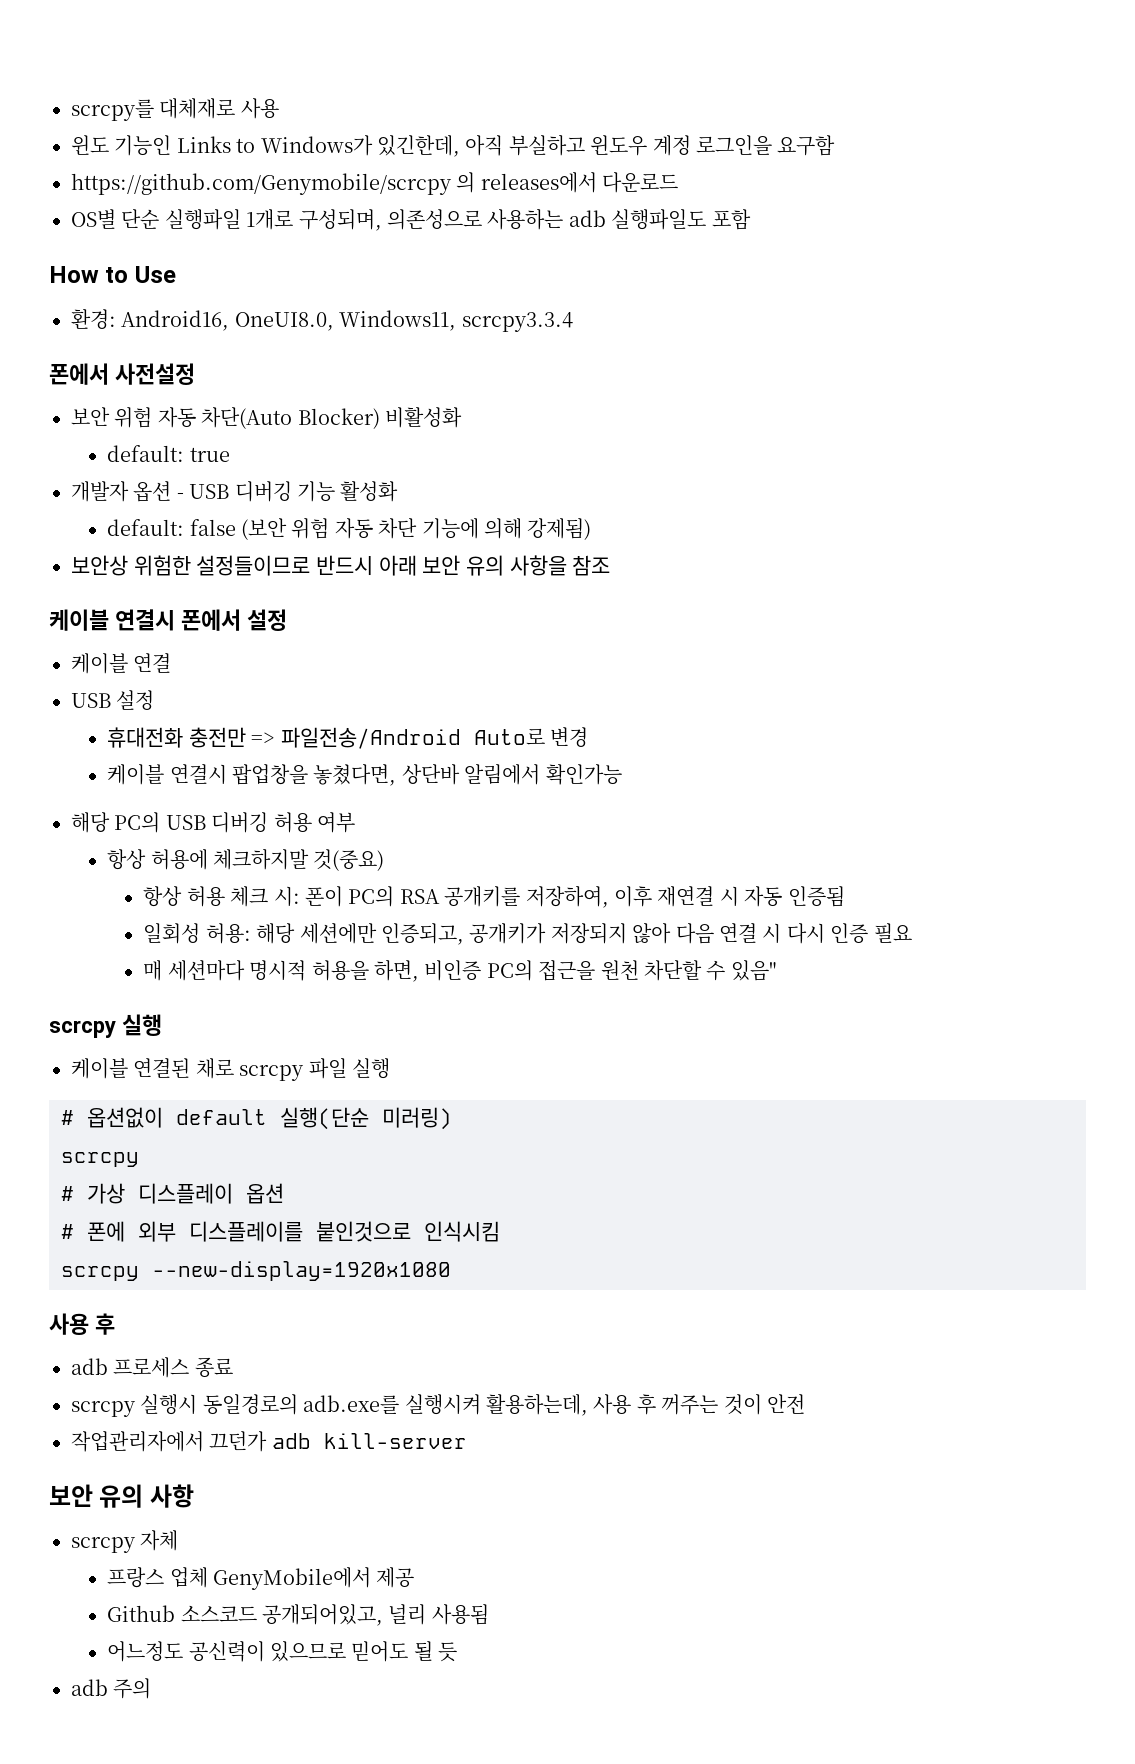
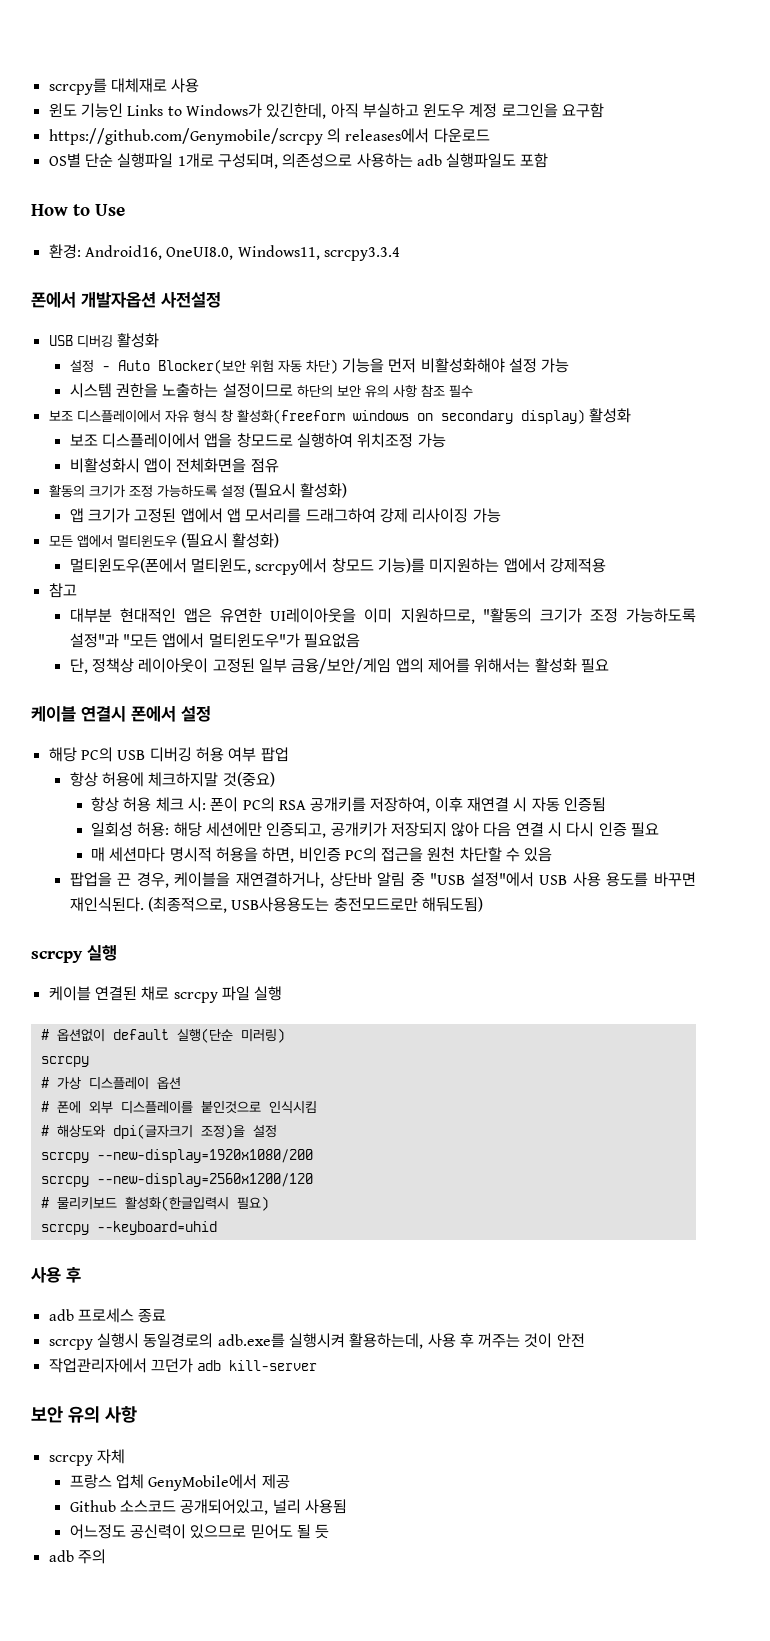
(109, 374) none -> [81,292,156,308] 개발자옵션
[71,407,462,429] [107,445,230,462] [71,481,399,502] [107,518,592,540] [71,555,611,576] [49,609,287,631] [71,653,172,674] [71,690,155,710] [107,727,589,749] [107,764,622,786] 보안 위험 자동 차단(Auto Blocker) 비활성화 // default: true // 개발자 옵션 - USB 디버깅 기능 활성화 // default: false (보안 위험 자동 차단 기능에 의해 강제됨) // 보안상 위험한 설정들이므로 반드시 아래 보안 유의 사항을 참조 // 케이블 연결시 폰에서 설정 // 케이블 연결 // USB 설정 // 휴대전화 충전만 => 파일전송/Android Auto로 변경 // 케이블 연결시 팝업창을 놓쳤다면, 상단바 알림에서 확인가능 -> [48,333,159,348] [69,358,570,374] [69,383,474,398] [48,408,631,424] [69,433,446,448] [69,458,279,473] [48,483,348,498] [69,508,501,523] [48,533,280,548] [69,558,606,575] [48,583,77,598] [69,608,697,624] [69,633,361,648] [69,658,609,674] [31,706,211,722] USB 디버깅 활성화 // 설정 - Auto Blocker(보안 위험 자동 차단) 기능을 먼저 비활성화해야 설정 가능 // 시스템 권한을 노출하는 설정이므로 하단의 보안 유의 사항 참조 필수 // 보조 디스플레이에서 자유 형식 창 활성화(freeform windows on secondary display) 활성화 // 보조 디스플레이에서 앱을 창모드로 실행하여 위치조정 가능 // 비활성화시 앱이 전체화면을 점유 // 활동의 크기가 조정 가능하도록 설정 (필요시 활성화) // 앱 크기가 고정된 앱에서 앱 모서리를 드래그하여 강제 리사이징 가능 // 모든 앱에서 멀티윈도우 (필요시 활성화) // 멀티윈도우(폰에서 멀티윈도, scrcpy에서 창모드 기능)를 미지원하는 앱에서 강제적용 // 참고 // 대부분 현대적인 앱은 유연한 UI레이아웃을 이미 지원하므로, "활동의 크기가 조정 가능하도록 설정"과 "모든 앱에서 멀티윈도우"가 필요없음 // 단, 정책상 레이아웃이 고정된 일부 금융/보안/게임 앱의 제어를 위해서는 활성화 필요 // 케이블 연결시 폰에서 설정
(355, 822) none -> [260,747,289,762] 팝업
[730,960,777,981] 있음" -> [524,847,553,862] [69,872,696,888] [69,897,484,913] 있음 // 팝업을 끈 경우, 케이블을 재연결하거나, 상단바 알림 중 "USB 설정"에서 USB 사용 용도를 바꾸면 재인식된다. (최종적으로, USB사용용도는 충전모드로만 해둬도됨)
[61,1261,451,1281] scrcpy --new-display=1920x1080 -> [40,1124,277,1139] [40,1149,313,1163] [40,1173,313,1187] [40,1196,269,1211] [40,1221,217,1235] # 해상도와 dpi(글자크기 조정)을 설정 // scrcpy --new-display=1920x1080/200 // scrcpy --new-display=2560x1200/120 // # 물리키보드 활성화(한글입력시 필요) // scrcpy --keyboard=uhid

